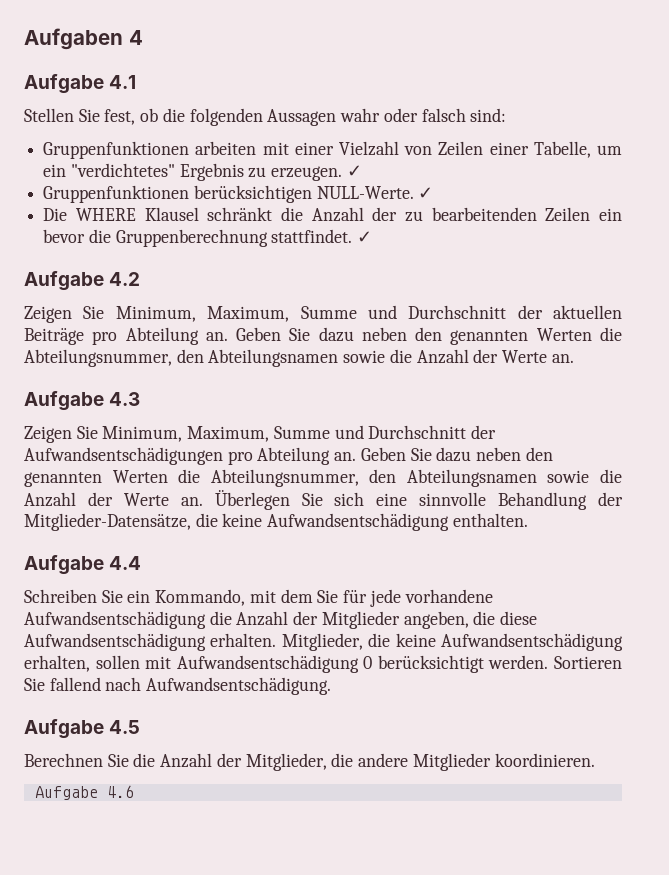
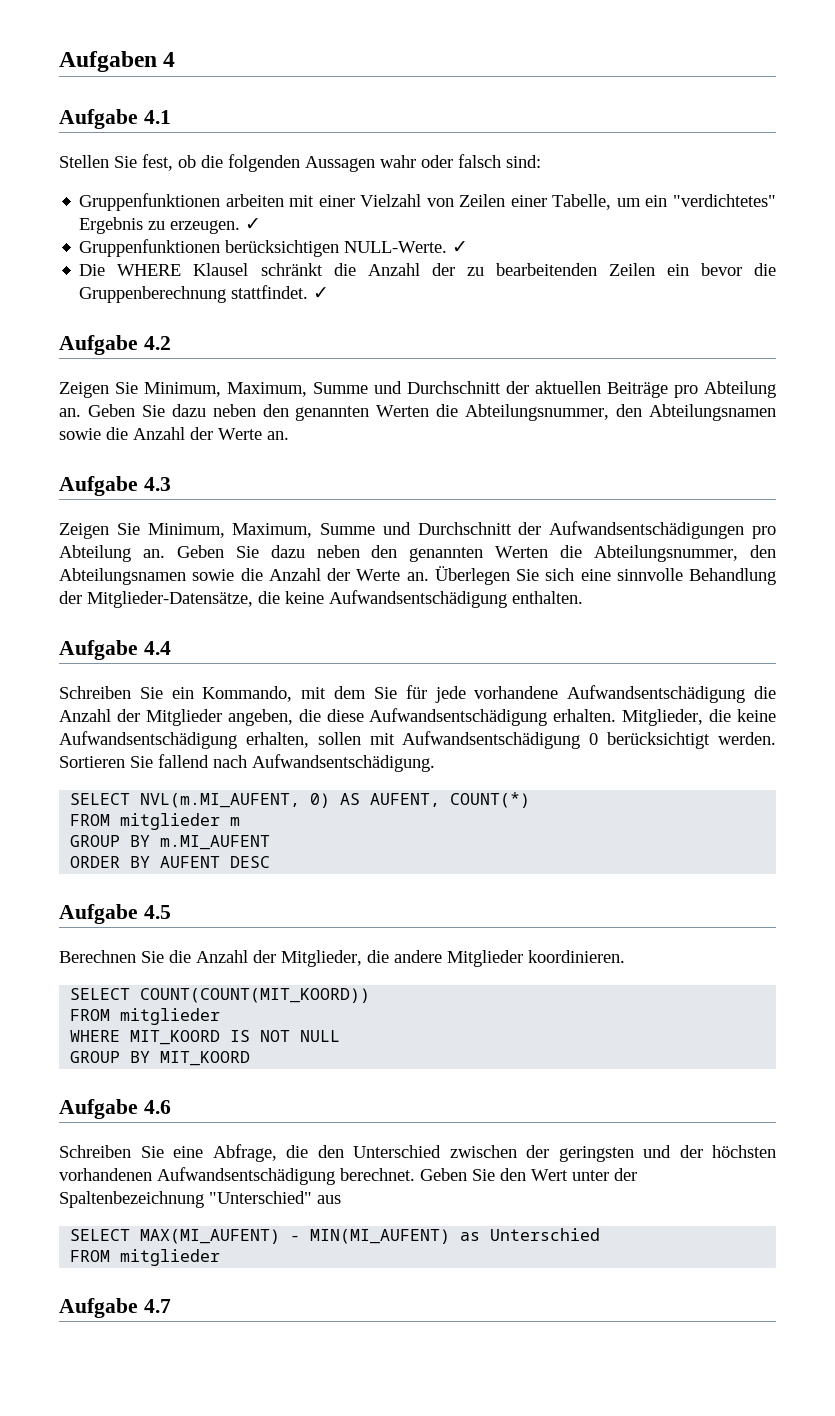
(332, 686) none -> [70,792,531,808] [70,813,241,830] [70,835,271,850] [70,856,271,868] // SELECT NVL(m.MI_AUFENT, 0) AS AUFENT, COUNT(*) // FROM mitglieder m // GROUP BY m.MI_AUFENT // ORDER BY AUFENT DESC
[34,785,134,800] Aufgabe 4.6 -> [70,988,371,1003] [70,1008,221,1025] [70,1030,341,1045] [70,1051,251,1066] [59,1099,171,1119] [59,1144,776,1162] [59,1167,637,1185] [59,1191,341,1208] [70,1228,601,1244] [70,1249,221,1266] [59,1298,171,1318] SELECT COUNT(COUNT(MIT_KOORD)) // FROM mitglieder // WHERE MIT_KOORD IS NOT NULL // GROUP BY MIT_KOORD // Aufgabe 4.6 // Schreiben Sie eine Abfrage, die den Unterschied zwischen der geringsten und der höchsten vorhandenen Aufwandsentschädigung berechnet. Geben Sie den Wert unter der Spaltenbezeichnung "Unterschied" aus // SELECT MAX(MI_AUFENT) - MIN(MI_AUFENT) as Unterschied // FROM mitglieder // Aufgabe 4.7

